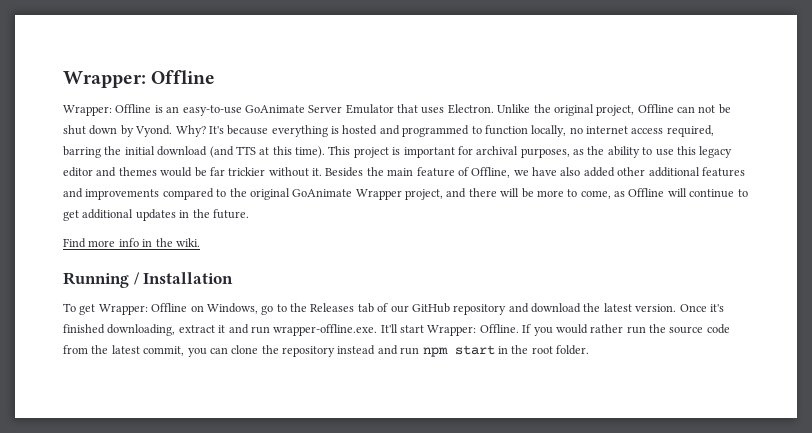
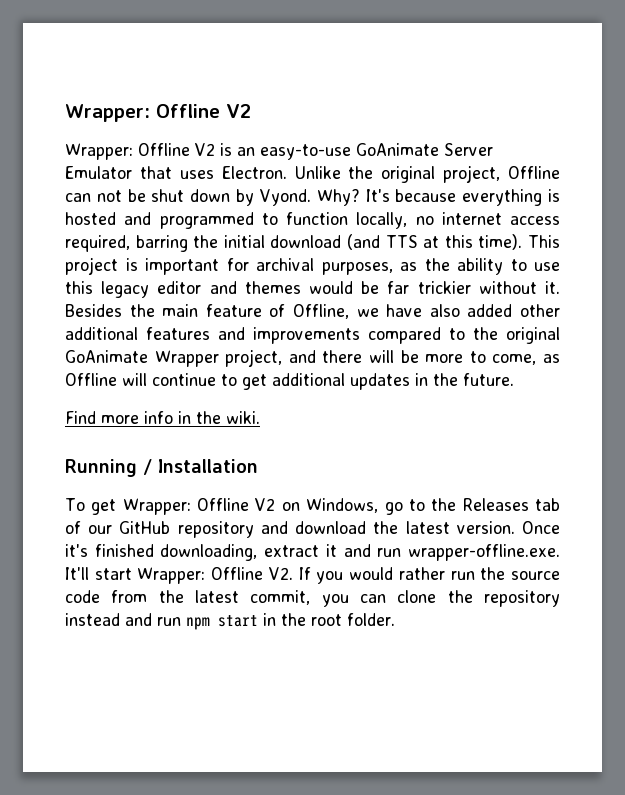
[63,70,216,88] [63,104,152,116] Wrapper: Offline // Wrapper: Offline -> [65,104,251,122] [65,143,215,160] Wrapper: Offline V2 // Wrapper: Offline V2
(188, 307) none -> [255,498,276,511] V2
[479,324,519,333] Offline. -> [211,567,293,580] Offline V2.

